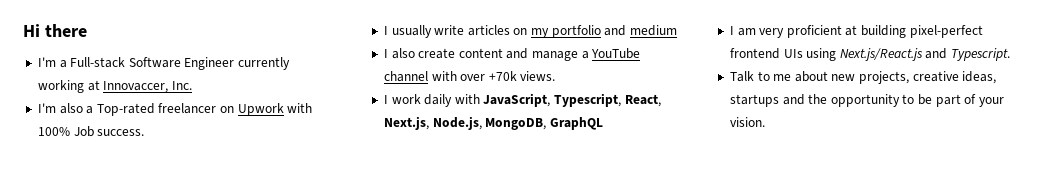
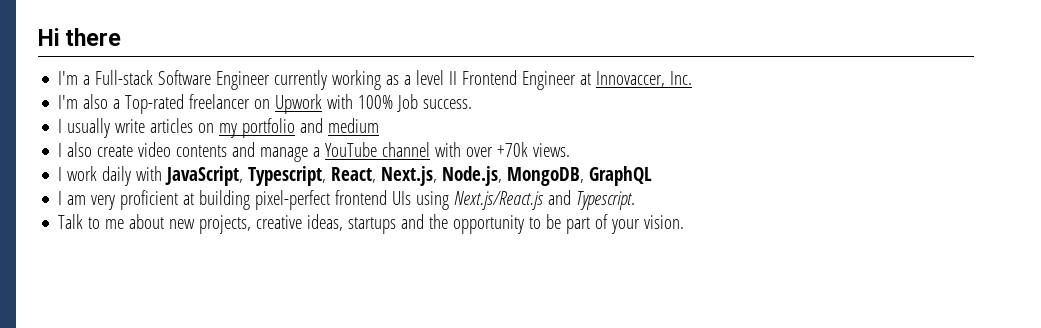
(84, 86) none -> [386,70,577,90] as a level II Frontend Engineer
[458,48,503,58] content -> [138,142,228,157] video contents

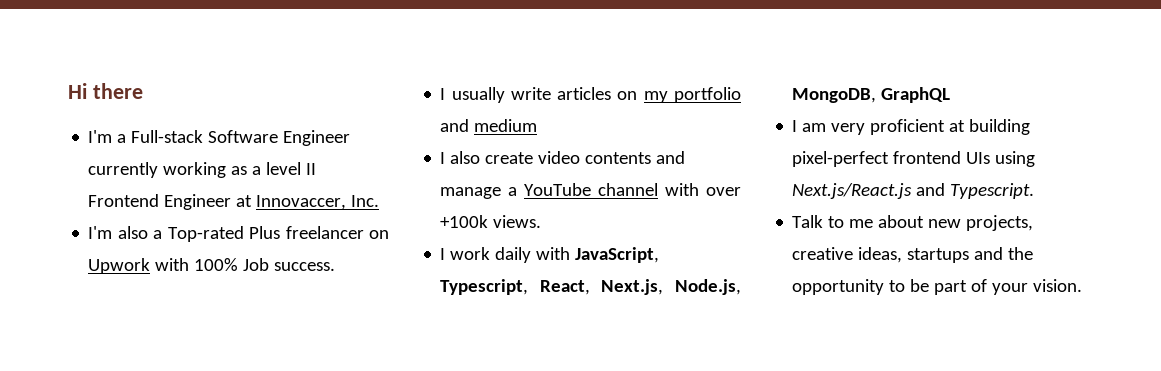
(185, 104) none -> [249,226,281,239] Plus
[497,142,529,157] +70k -> [440,215,489,228] +100k

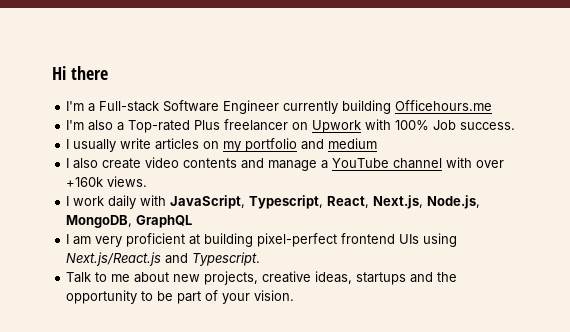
[163,162,317,178] [88,194,380,210] working as a level II Frontend Engineer at Innovaccer, Inc. -> [342,100,493,114] building Officehours.me
[440,215,489,228] +100k -> [66,177,104,187] +160k

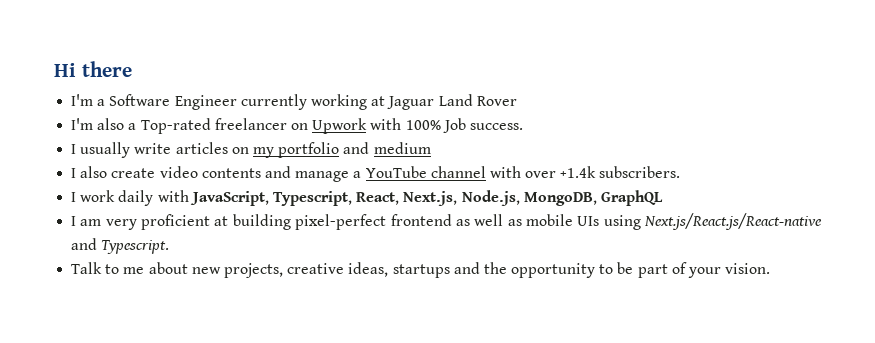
[99,101,160,112] Full-stack -> (106, 102) none
[342,100,493,114] building Officehours.me -> [310,94,517,110] working at Jaguar Land Rover
[194,120,221,130] Plus -> (211, 126) none
[66,176,148,187] +160k views. -> [560,166,681,178] +1.4k subscribers.
(396, 238) none -> [455,214,573,226] as well as mobile
[66,252,162,266] Next.js/React.js -> [644,213,823,230] Next.js/React.js/React-native

